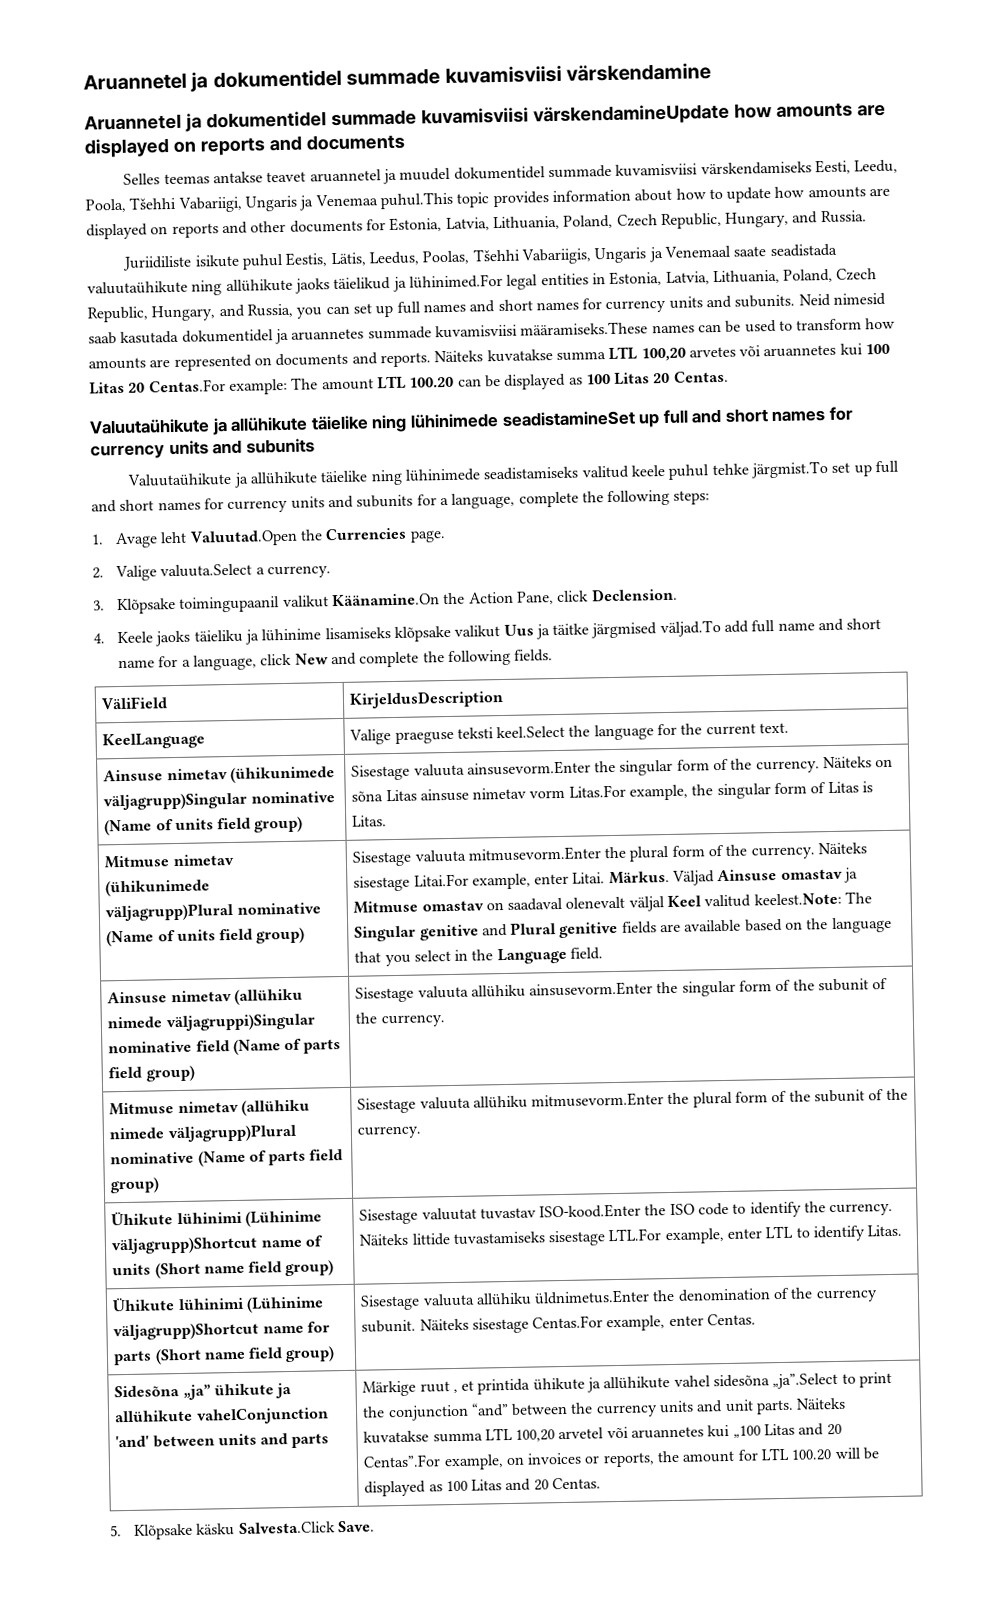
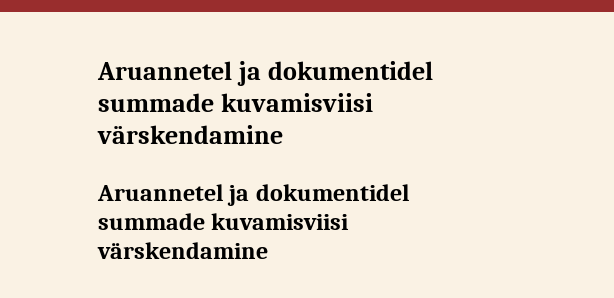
[532,102,886,126] [84,133,405,158] [123,159,899,185] [85,186,891,213] [86,210,867,240] [122,243,837,271] [87,268,878,296] [87,292,887,323] [88,317,896,345] [88,343,891,371] [89,370,729,395] [89,406,854,436] [90,438,315,460] [127,460,899,488] [91,489,711,514] [91,527,446,549] [92,563,331,582] [93,587,678,615] [93,618,882,647] [117,649,554,671] [101,696,169,710] [349,689,505,709] [102,732,206,750] [349,722,790,745] [103,766,335,784] [103,791,335,811] [104,816,304,836] [351,756,894,781] [351,781,874,802] [352,815,388,827] [104,853,234,869] [105,879,211,897] [105,902,321,922] [106,927,306,947] [352,842,868,867] [353,867,859,892] [353,891,873,914] [354,916,892,942] [354,947,604,967] [107,988,303,1005] [107,1013,315,1032] [108,1038,342,1056] [108,1065,195,1082] [355,977,889,1003] [355,1012,445,1028] [109,1099,310,1116] [109,1123,297,1143] [110,1148,344,1167] [110,1177,160,1194] [357,1088,908,1114] [357,1125,423,1139] [111,1210,322,1227] [111,1235,323,1255] [112,1260,335,1279] [359,1201,894,1225] [359,1224,903,1247] [112,1296,324,1313] [113,1321,330,1341] [113,1346,336,1366] [360,1287,878,1311] [361,1313,757,1334] [114,1382,293,1400] [114,1407,329,1425] [115,1433,330,1448] [362,1371,893,1397] [362,1397,847,1422] [363,1423,842,1444] [363,1447,880,1471] [364,1477,602,1497] [110,1520,375,1540] värskendamineUpdate how amounts are displayed on reports and documents // Selles teemas antakse teavet aruannetel ja muudel dokumentidel summade kuvamisviisi värskendamiseks Eesti, Leedu, Poola, Tšehhi Vabariigi, Ungaris ja Venemaa puhul.This topic provides information about how to update how amounts are displayed on reports and other documents for Estonia, Latvia, Lithuania, Poland, Czech Republic, Hungary, and Russia. // Juriidiliste isikute puhul Eestis, Lätis, Leedus, Poolas, Tšehhi Vabariigis, Ungaris ja Venemaal saate seadistada valuutaühikute ning allühikute jaoks täielikud ja lühinimed.For legal entities in Estonia, Latvia, Lithuania, Poland, Czech Republic, Hungary, and Russia, you can set up full names and short names for currency units and subunits. Neid nimesid saab kasutada dokumentidel ja aruannetes summade kuvamisviisi määramiseks.These names can be used to transform how amounts are represented on documents and reports. Näiteks kuvatakse summa LTL 100,20 arvetes või aruannetes kui 100 Litas 20 Centas.For example: The amount LTL 100.20 can be displayed as 100 Litas 20 Centas. // Valuutaühikute ja allühikute täielike ning lühinimede seadistamineSet up full and short names for currency units and subunits // Valuutaühikute ja allühikute täielike ning lühinimede seadistamiseks valitud keele puhul tehke järgmist.To set up full and short names for currency units and subunits for a language, complete the following steps: // 1. Avage leht Valuutad.Open the Currencies page. // 2. Valige valuuta.Select a currency. // 3. Klõpsake toimingupaanil valikut Käänamine.On the Action Pane, click Declension. // 4. Keele jaoks täieliku ja lühinime lisamiseks klõpsake valikut Uus ja täitke järgmised väljad.To add full name and short name for a language, click New and complete the following fields. // VäliField | KirjeldusDescription // KeelLanguage | Valige praeguse teksti keel.Select the language for the current text. // Ainsuse nimetav (ühikunimede väljagrupp)Singular nominative (Name of units field group) | Sisestage valuuta ainsusevorm.Enter the singular form of the currency. Näiteks on sõna Litas ainsuse nimetav vorm Litas.For example, the singular form of Litas is Litas. // Mitmuse nimetav (ühikunimede väljagrupp)Plural nominative (Name of units field group) | Sisestage valuuta mitmusevorm.Enter the plural form of the currency. Näiteks sisestage Litai.For example, enter Litai. Märkus. Väljad Ainsuse omastav ja Mitmuse omastav on saadaval olenevalt väljal Keel valitud keelest.Note: The Singular genitive and Plural genitive fields are available based on the language that you select in the Language field. // Ainsuse nimetav (allühiku nimede väljagruppi)Singular nominative field (Name of parts field group) | Sisestage valuuta allühiku ainsusevorm.Enter the singular form of the subunit of the currency. // Mitmuse nimetav (allühiku nimede väljagrupp)Plural nominative (Name of parts field group) | Sisestage valuuta allühiku mitmusevorm.Enter the plural form of the subunit of the currency. // Ühikute lühinimi (Lühinime väljagrupp)Shortcut name of units (Short name field group) | Sisestage valuutat tuvastav ISO-kood.Enter the ISO code to identify the currency. Näiteks littide tuvastamiseks sisestage LTL.For example, enter LTL to identify Litas. // Ühikute lühinimi (Lühinime väljagrupp)Shortcut name for parts (Short name field group) | Sisestage valuuta allühiku üldnimetus.Enter the denomination of the currency subunit. Näiteks sisestage Centas.For example, enter Centas. // Sidesõna „ja” ühikute ja allühikute vahelConjunction 'and' between units and parts | Märkige ruut , et printida ühikute ja allühikute vahel sidesõna „ja”.Select to print the conjunction “and” between the currency units and unit parts. Näiteks kuvatakse summa LTL 100,20 arvetel või aruannetes kui „100 Litas and 20 Centas”.For example, on invoices or reports, the amount for LTL 100.20 will be displayed as 100 Litas and 20 Centas. // 5. Klõpsake käsku Salvesta.Click Save. -> [97,242,268,259] värskendamine

